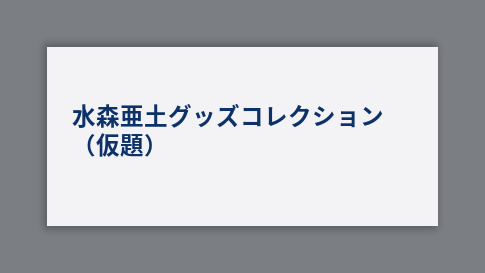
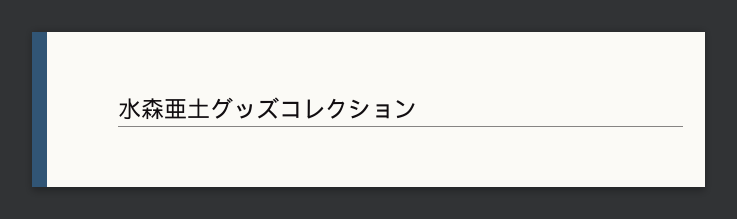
[72,133,168,157] （仮題） -> (417, 109) none

